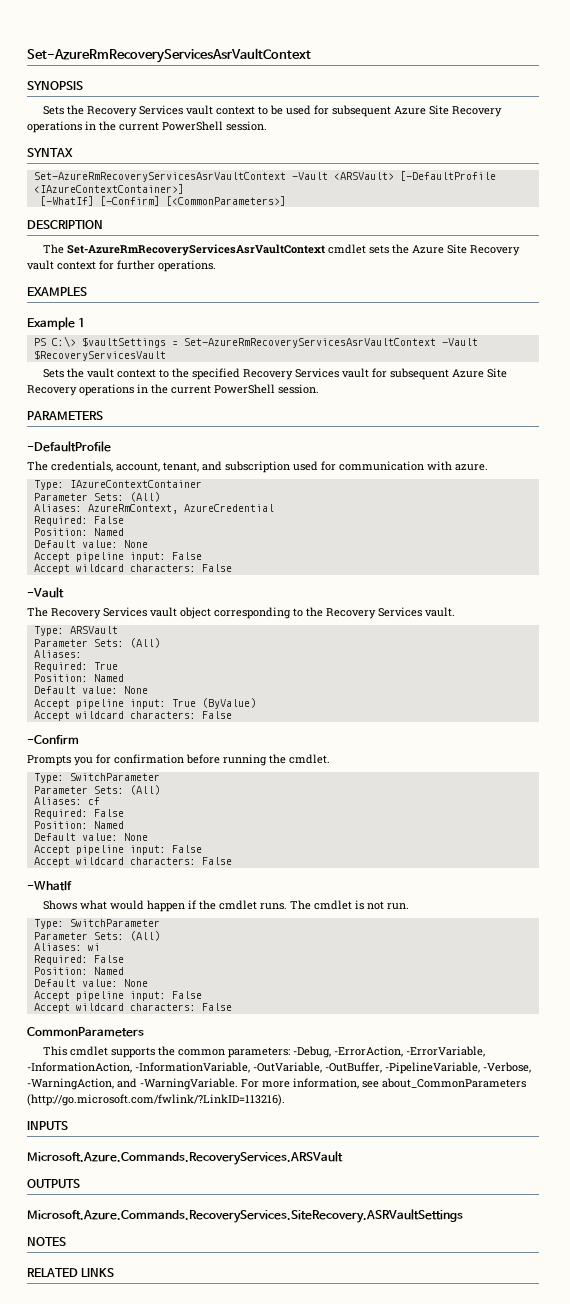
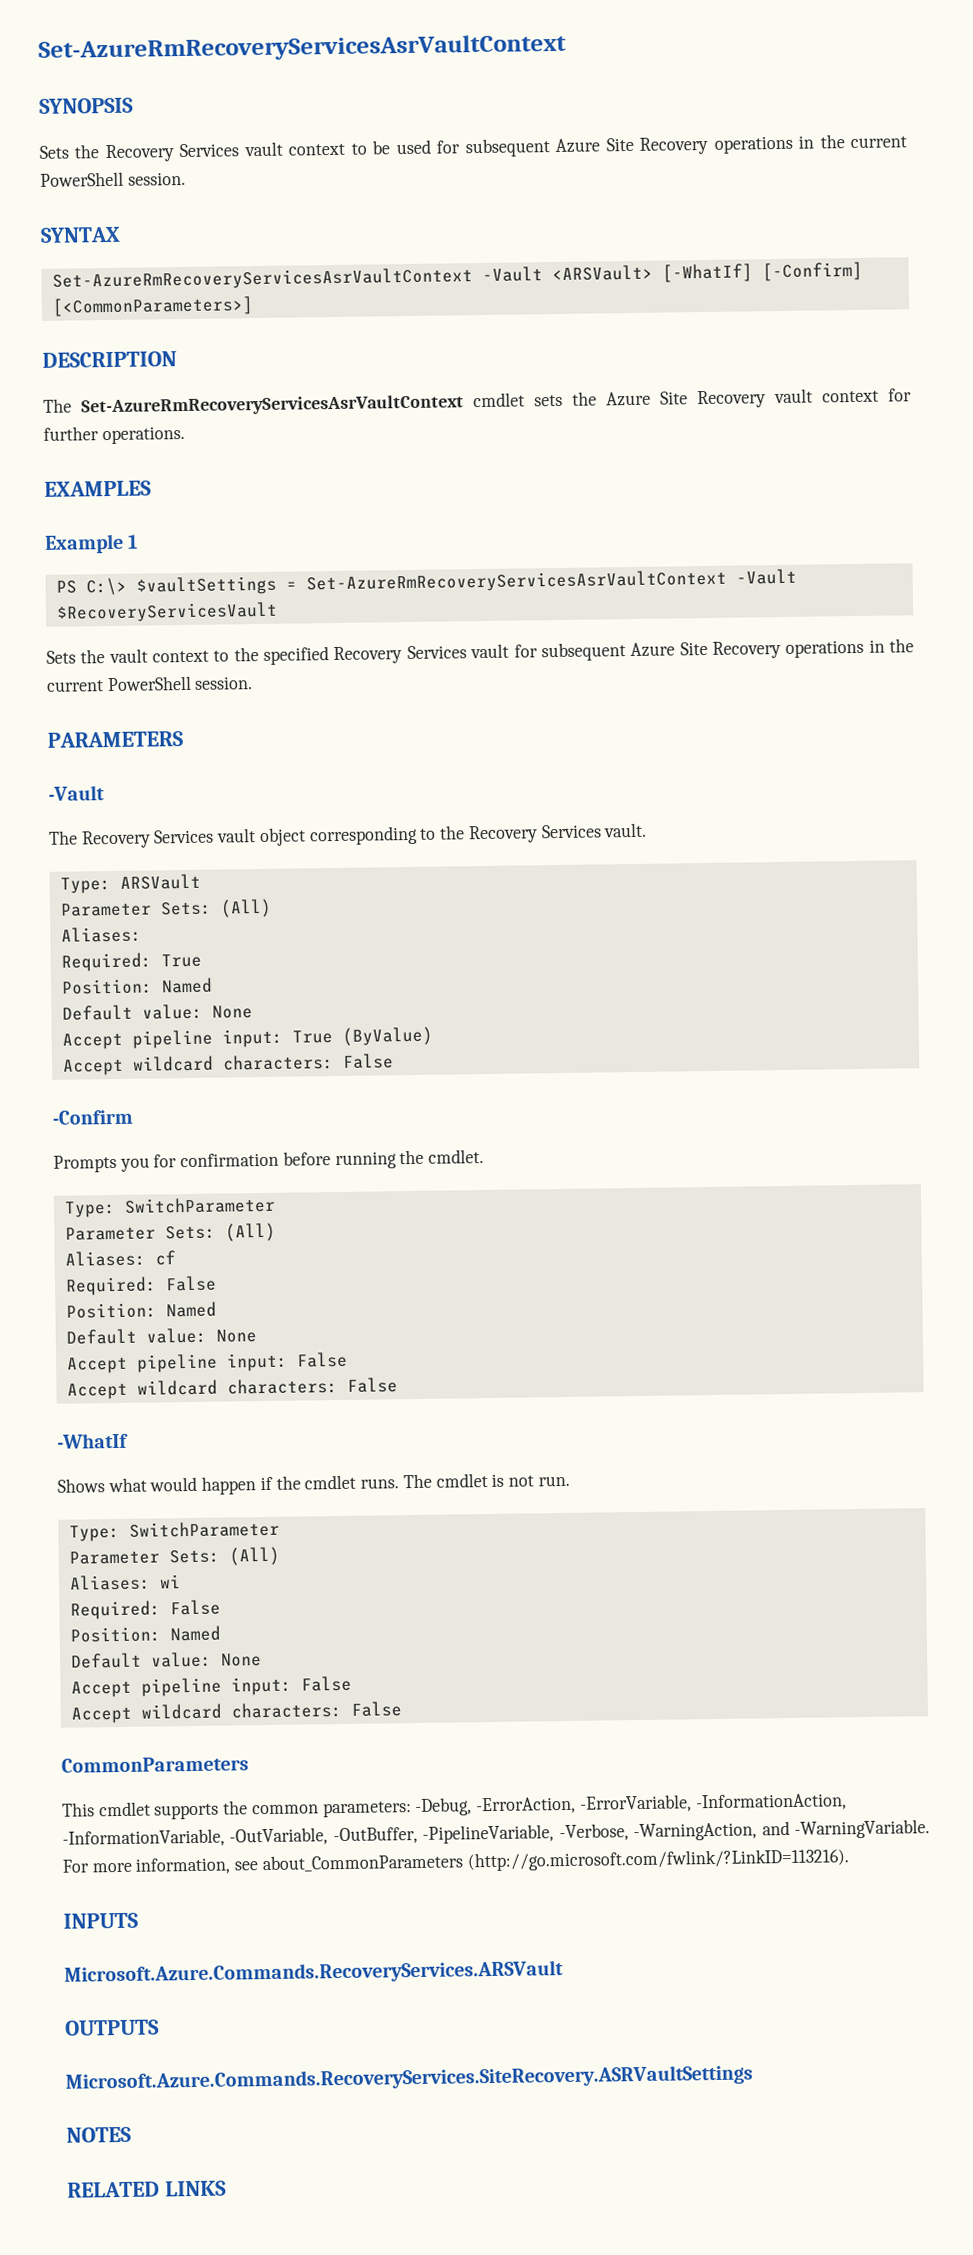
[399,171,496,181] [33,184,184,194] [-DefaultProfile <IAzureContextContainer>] // -> (653, 273) none
[27,441,111,452] [27,461,488,473] [33,480,202,490] [33,492,160,502] [33,504,274,514] [33,516,124,526] [33,528,124,536] [33,540,148,548] [33,552,202,562] [33,564,232,574] // -DefaultProfile // The credentials, account, tenant, and subscription used for communication with azure. // Type: IAzureContextContainer // Parameter Sets: (All) // Aliases: AzureRmContext, AzureCredential // Required: False // Position: Named // Default value: None // Accept pipeline input: False // Accept wildcard characters: False -> (184, 739) none

